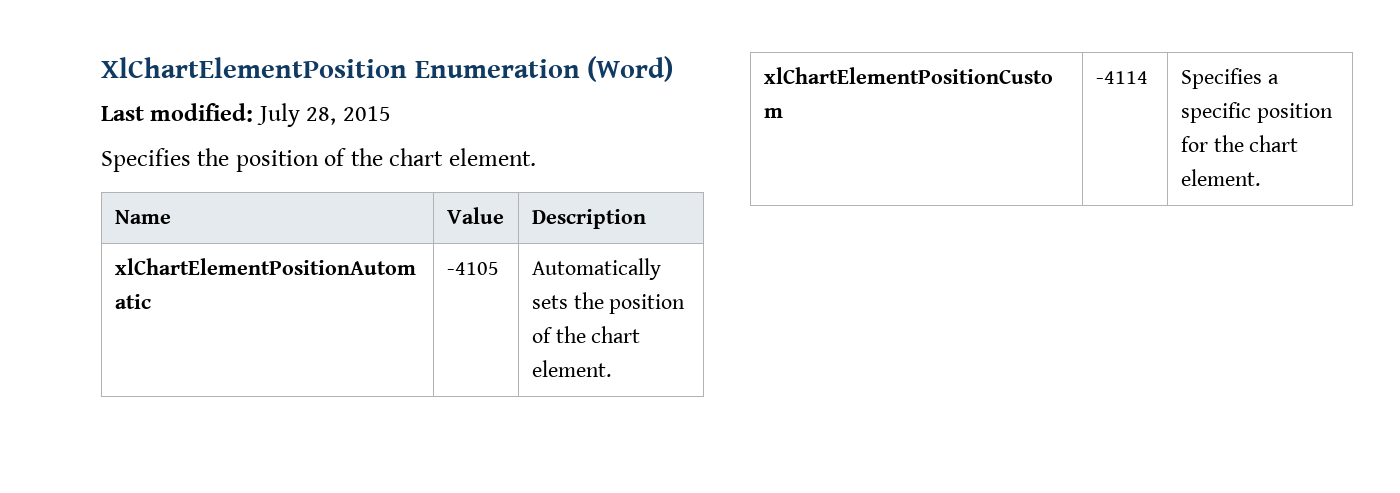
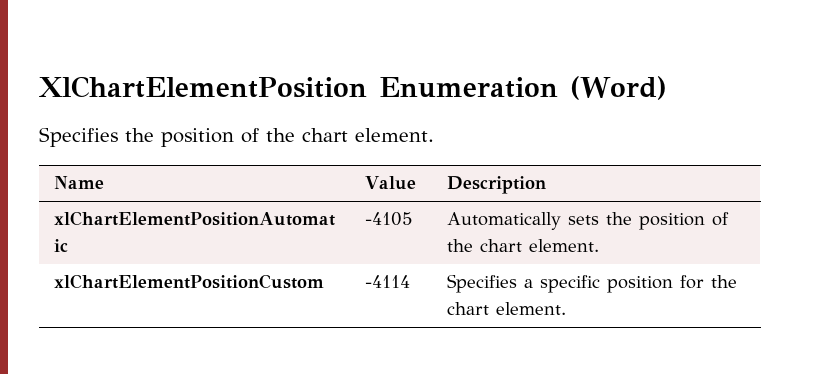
[101,103,391,127] // Last modified: July 28, 2015 -> (667, 88) none

